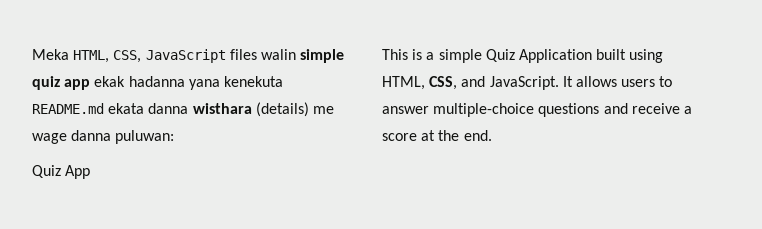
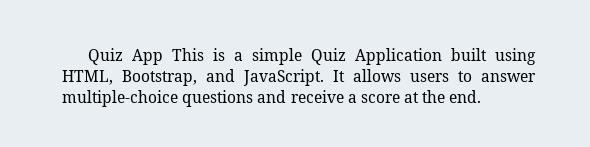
[32,49,345,63] [32,76,283,90] [32,102,334,117] [32,130,175,144] Meka HTML, CSS, JavaScript files walin simple quiz app ekak hadanna yana kenekuta README.md ekata danna wisthara (details) me wage danna puluwan: // -> (88, 56) none
(91, 172) // -> (164, 57) none
[429,76,458,90] CSS, -> [122,70,197,86] Bootstrap,

